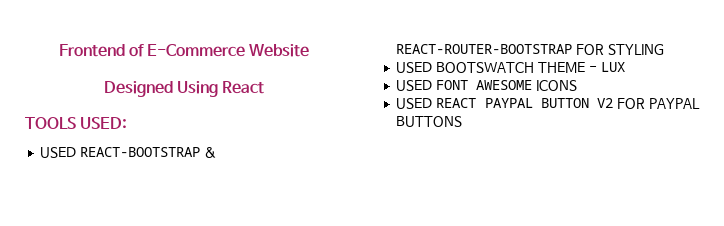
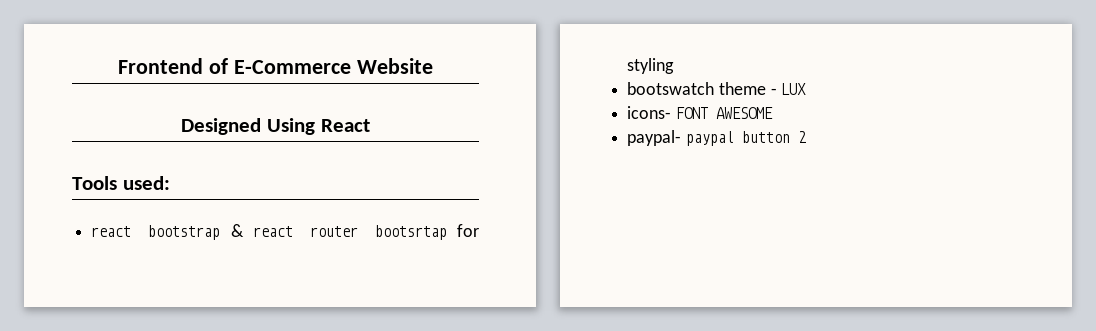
[25,117,128,129] [40,147,216,158] [396,44,664,55] [396,62,585,73] TOOLS USED: // USED REACT-BOOTSTRAP & REACT-ROUTER-BOOTSTRAP FOR STYLING // USED BOOTSWATCH THEME -> [72,176,170,190] [91,224,479,240] [627,58,675,74] [627,82,766,95] Tools used: // react bootstrap & react router bootsrtap for styling // bootswatch theme
[396,80,433,91] USED -> [627,106,672,119] icons-
[535,80,577,91] [396,98,700,109] [396,116,463,127] ICONS // USED REACT PAYPAL BUTTON V2 FOR PAYPAL BUTTONS -> [627,130,806,146] // paypal- paypal button 2

